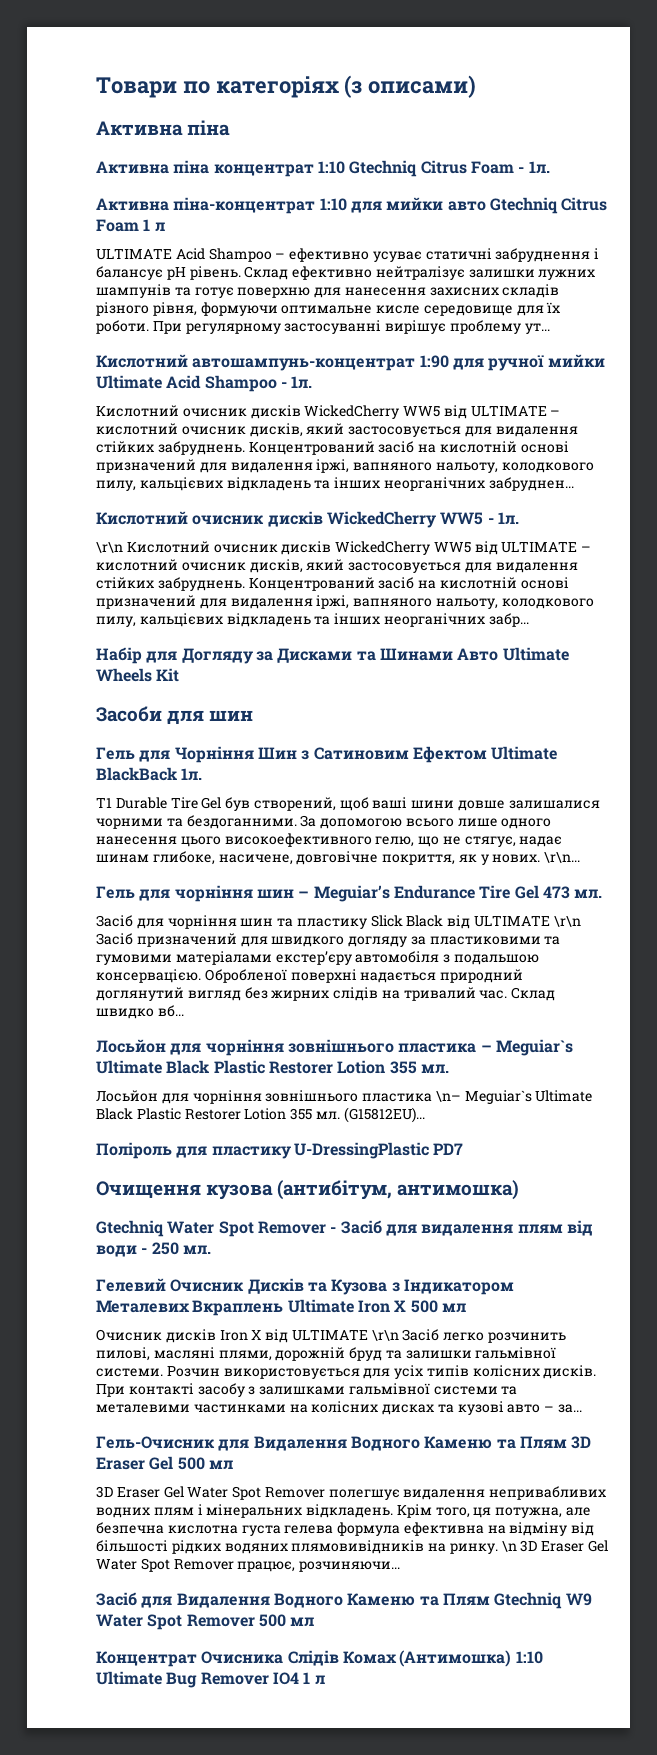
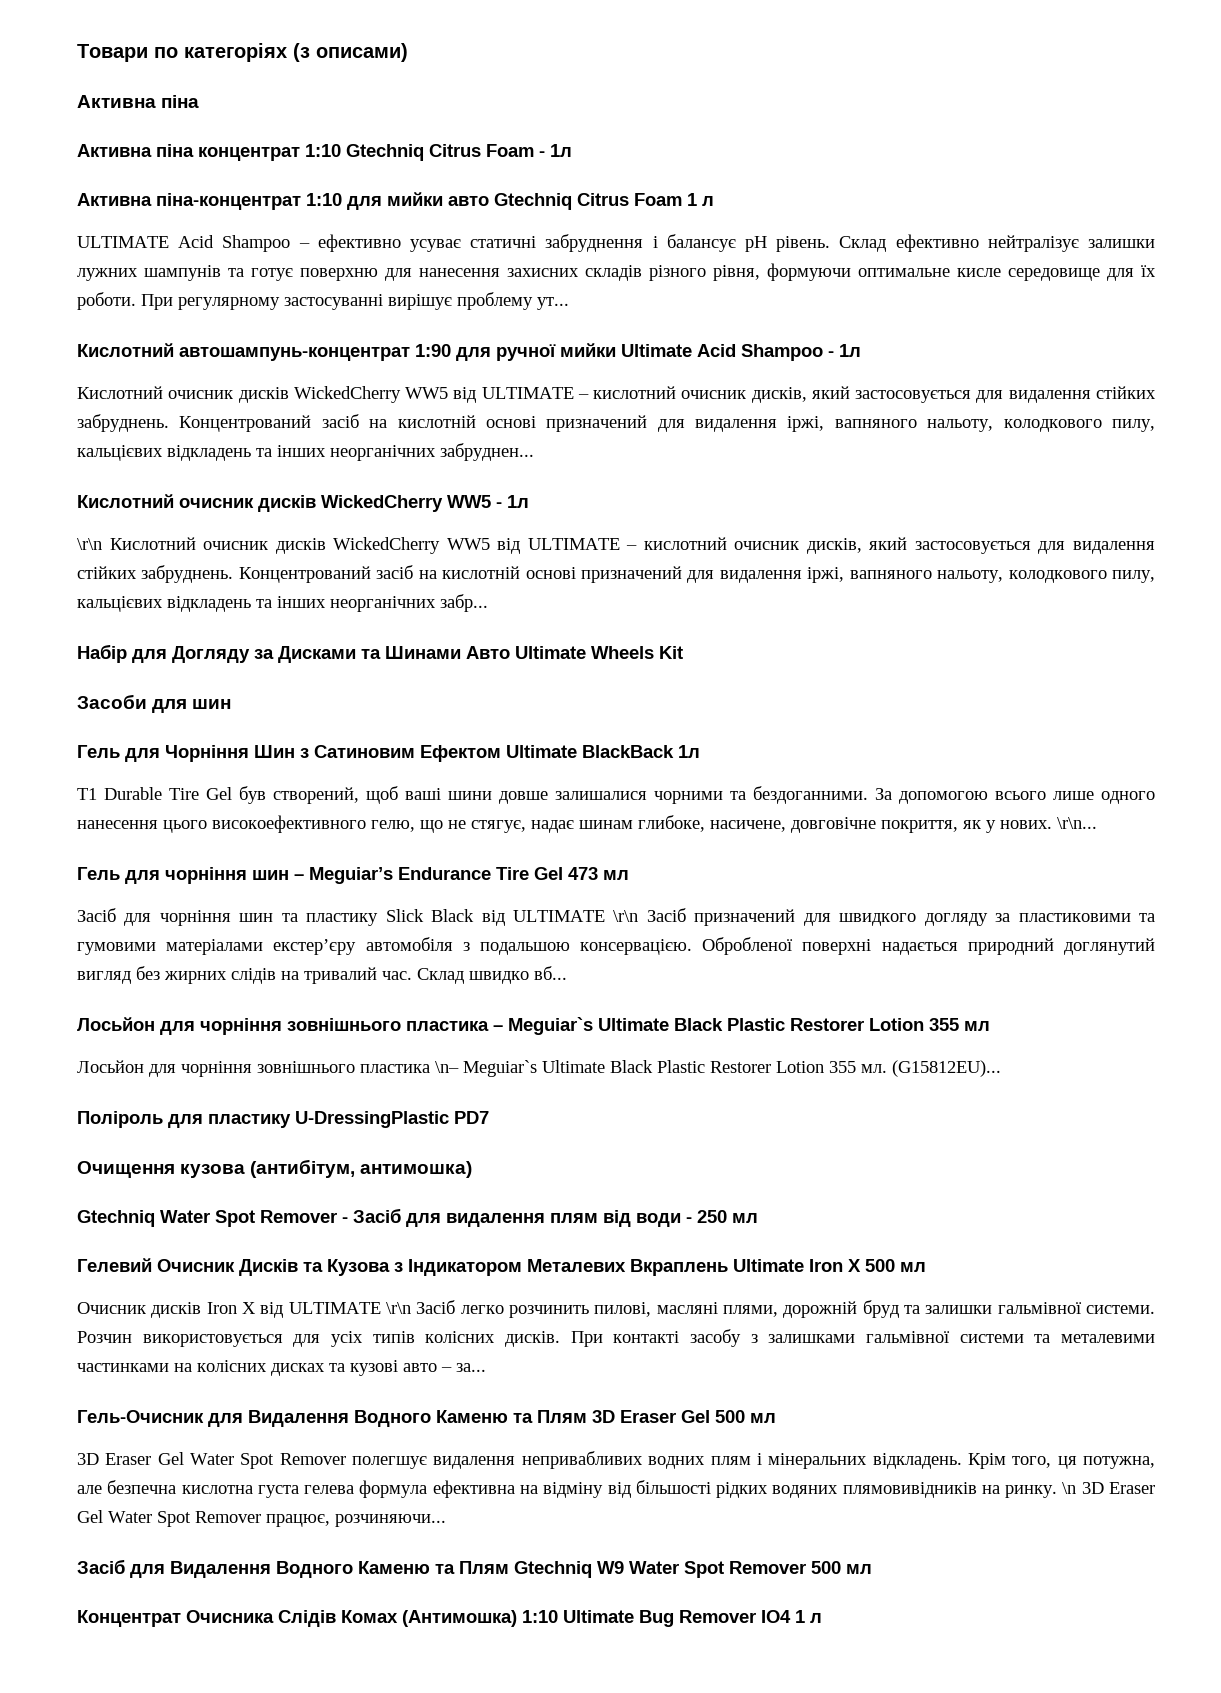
[528,161,550,173] 1л. -> [550,144,572,157] 1л
[291,376,313,388] 1л. -> [839,344,861,357] 1л
[497,512,519,524] 1л. -> [507,495,529,508] 1л
[181,768,203,780] 1л. -> [678,745,700,758] 1л
[574,889,603,898] мл. -> [603,870,629,880] мл
[420,1064,449,1073] мл. -> [964,1021,990,1031] мл
[182,1245,211,1254] мл. -> [732,1213,758,1223] мл

